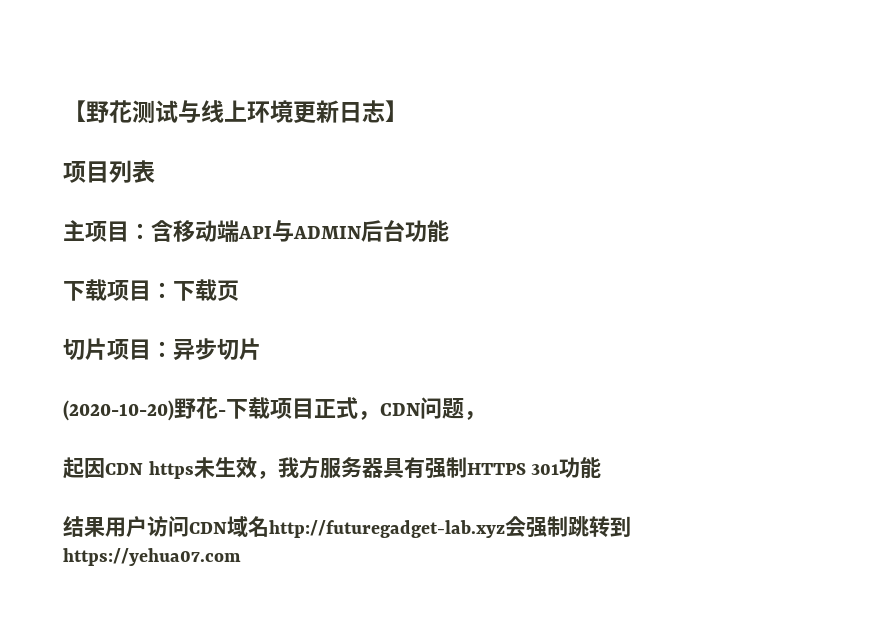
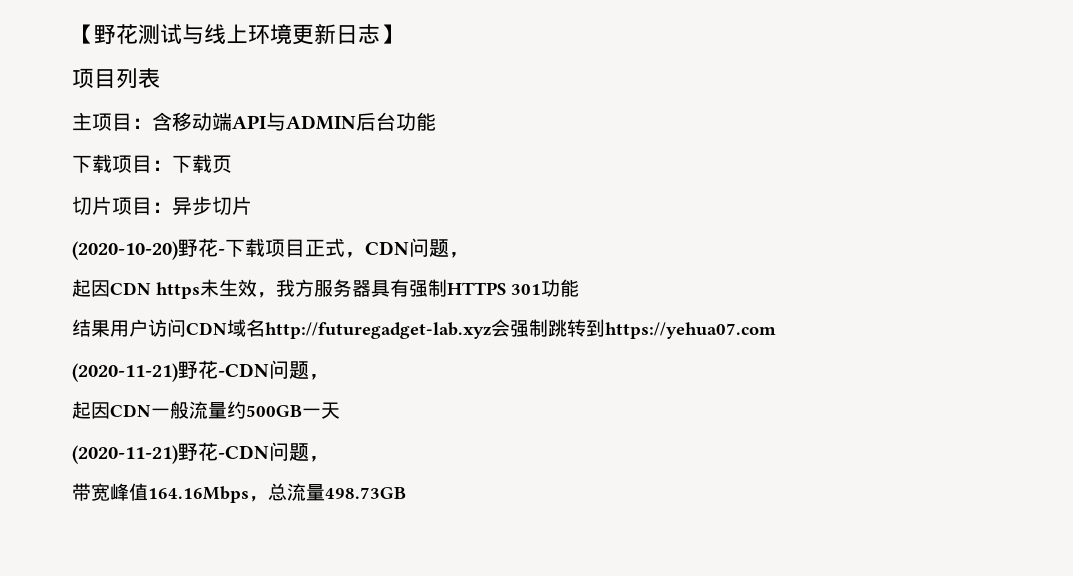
(241, 557) none -> [72,360,329,382] [72,401,340,419] [72,442,329,464] [72,483,406,503] // (2020-11-21)野花-CDN问题， // 起因CDN一般流量约500GB一天 // (2020-11-21)野花-CDN问题， // 带宽峰值164.16Mbps，总流量498.73GB

